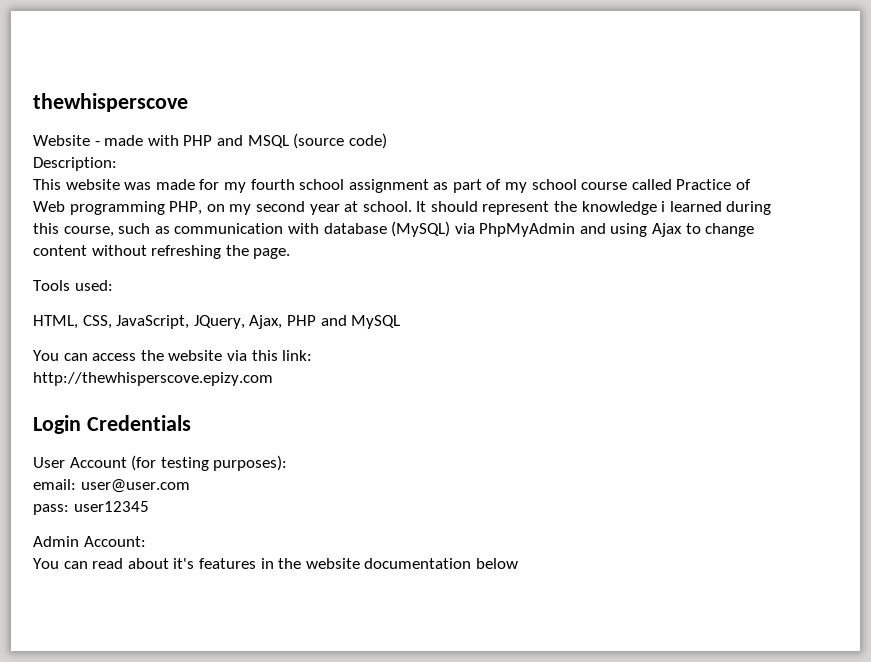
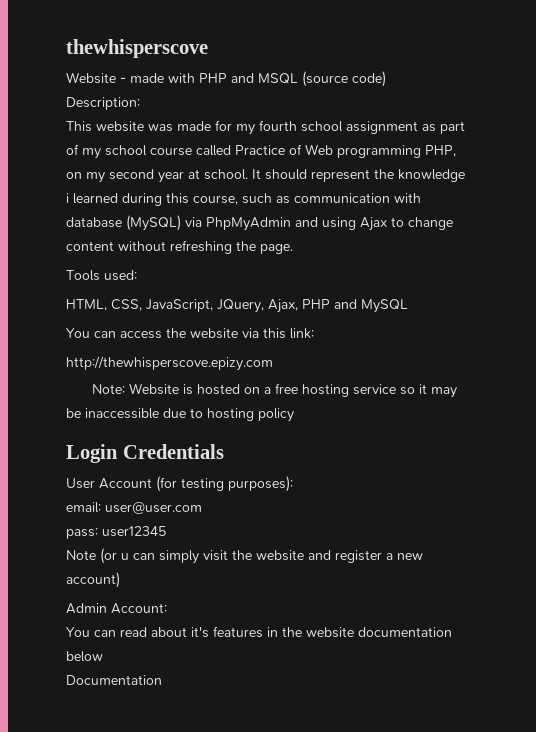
(273, 379) none -> [92,383,458,398] [66,408,294,422] // Note: Website is hosted on a free hosting service so it may be inaccessible due to hosting policy
(149, 506) none -> [66,548,423,564] [66,572,120,588] // Note (or u can simply visit the website and register a new account)
(518, 563) none -> [66,675,162,685] // Documentation

